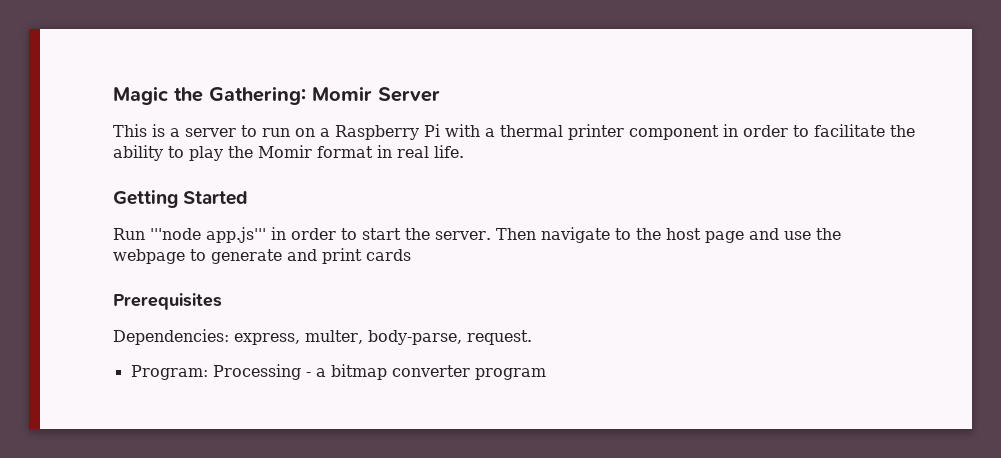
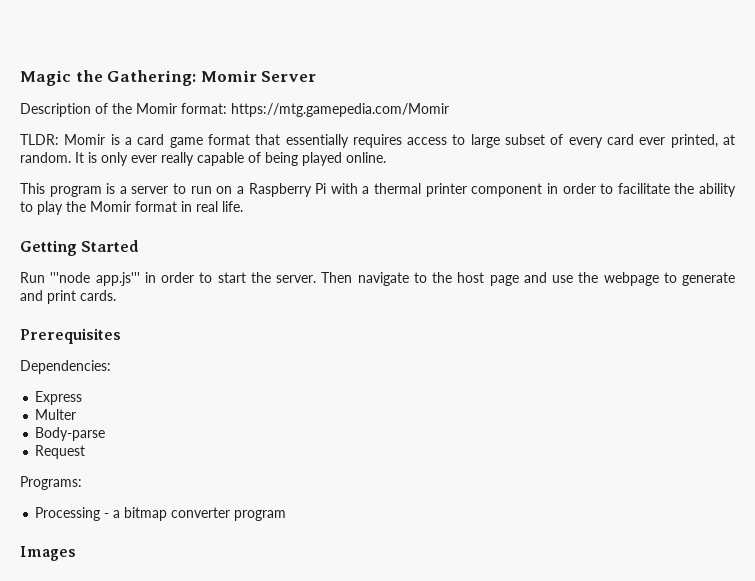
(440, 94) none -> [20,103,449,117] [20,134,735,148] [20,152,386,166] // Description of the Momir format: https://mtg.gamepedia.com/Momir // TLDR: Momir is a card game format that essentially requires access to large subset of every card ever printed, at random. It is only ever really capable of being played online.
(147, 130) none -> [49,186,102,197] program
[366,249,411,261] cards -> [80,290,116,301] cards.
[234,330,532,345] [130,365,208,380] express, multer, body-parse, request. // Program: -> [35,391,83,405] [35,409,77,420] [35,427,106,441] [35,445,86,459] [20,476,82,490] // Express // Multer // Body-parse // Request // Programs: //
(546, 374) none -> [20,546,76,561] // Images

